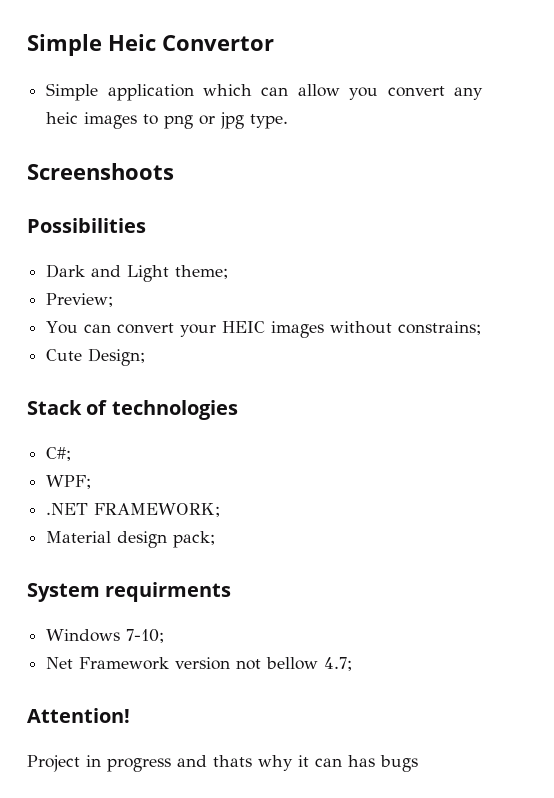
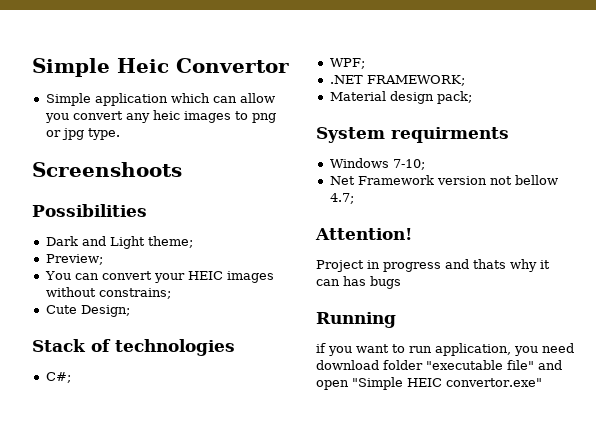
(418, 763) none -> [316,312,396,328] [316,343,574,356] [316,360,562,370] [316,377,542,390] // Running // if you want to run application, you need download folder "executable file" and open "Simple HEIC convertor.exe"

